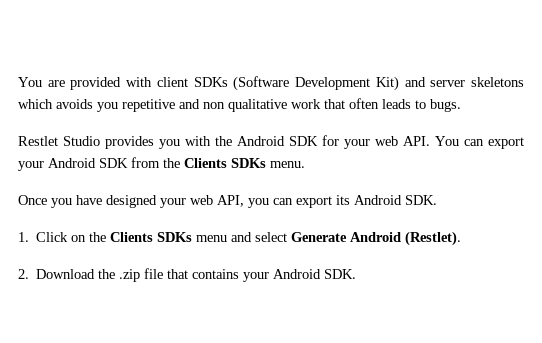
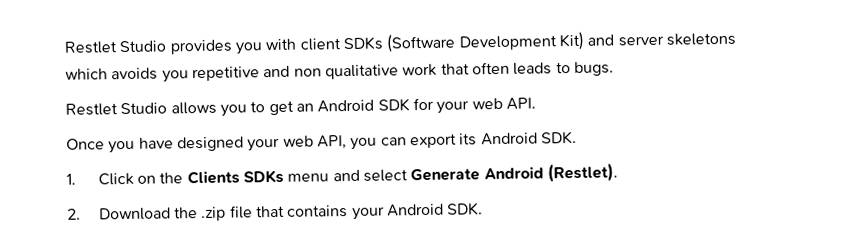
[18,77,122,90] You are provided -> [64,39,263,55] Restlet Studio provides you
[105,136,232,149] provides you with the -> [170,100,314,117] allows you to get an
[435,136,524,149] [18,157,305,171] You can export your Android SDK from the Clients SDKs menu. -> (536, 103) none

